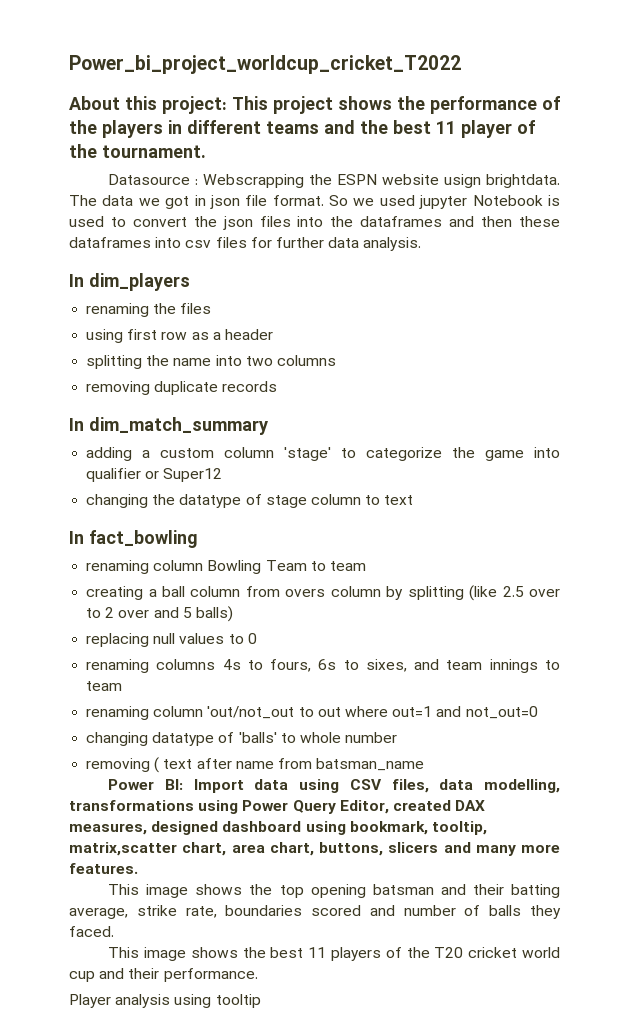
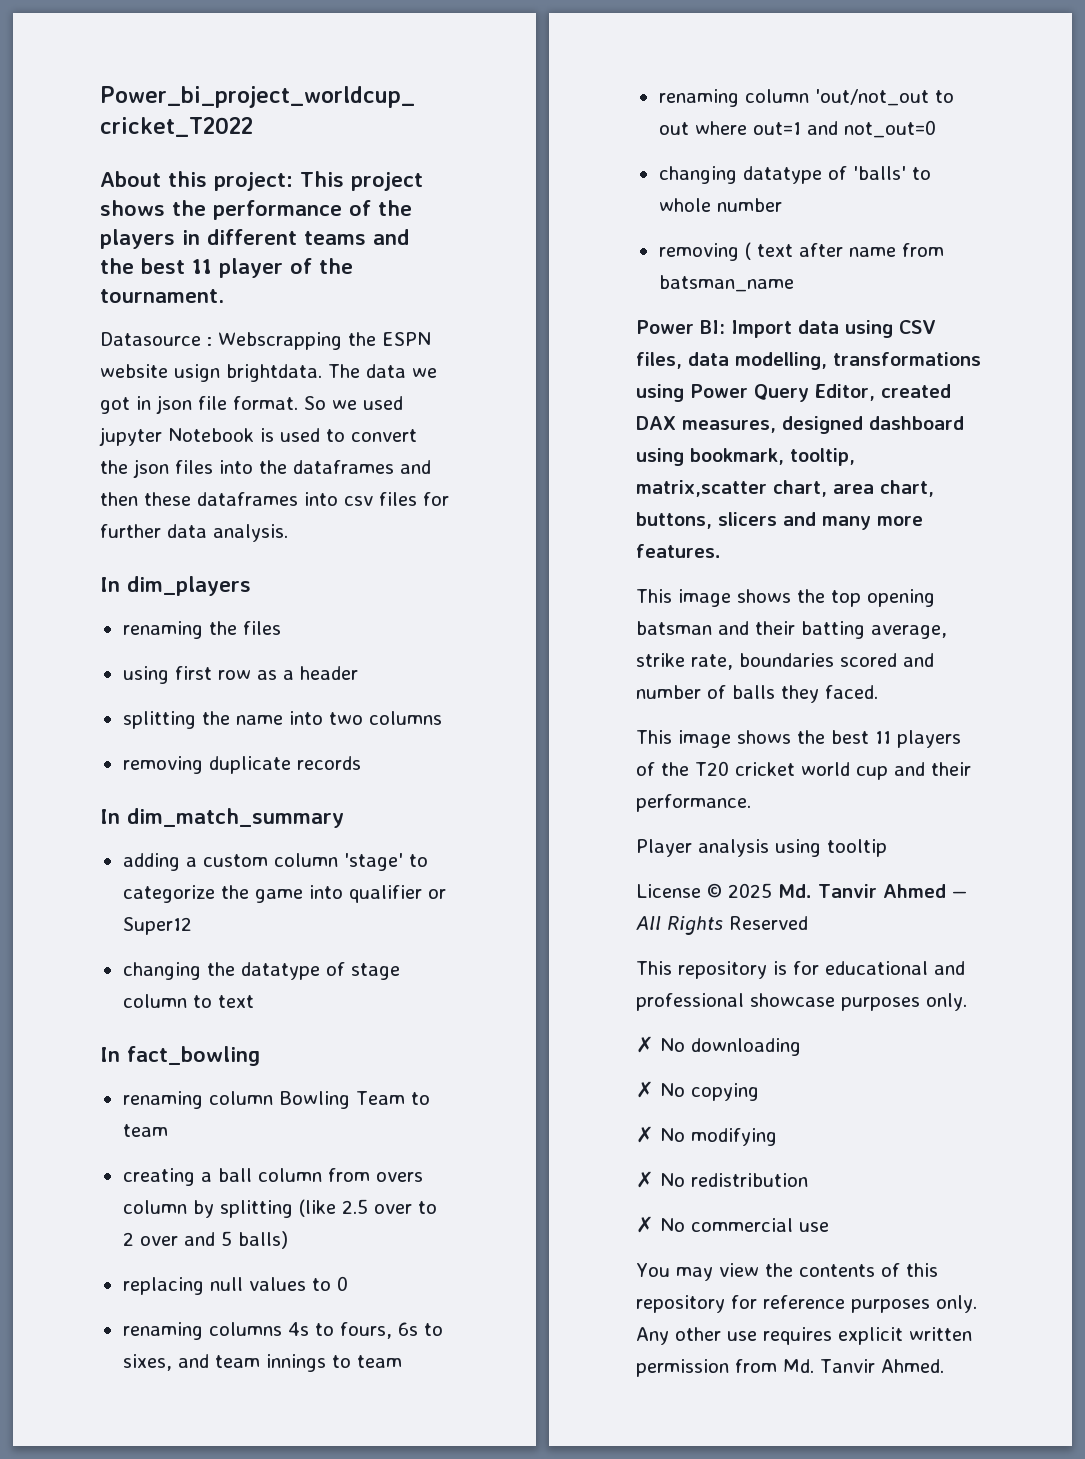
(261, 1001) none -> [636,883,967,898] [636,916,808,935] [636,961,965,979] [636,993,967,1011] [636,1036,801,1056] [636,1081,759,1101] [636,1126,777,1146] [636,1171,808,1188] [636,1216,829,1233] [636,1263,938,1281] [636,1295,977,1313] [636,1327,972,1345] [636,1359,944,1377] // License © 2025 Md. Tanvir Ahmed — All Rights Reserved // This repository is for educational and professional showcase purposes only. // ✗ No downloading // ✗ No copying // ✗ No modifying // ✗ No redistribution // ✗ No commercial use // You may view the contents of this repository for reference purposes only. Any other use requires explicit written permission from Md. Tanvir Ahmed.

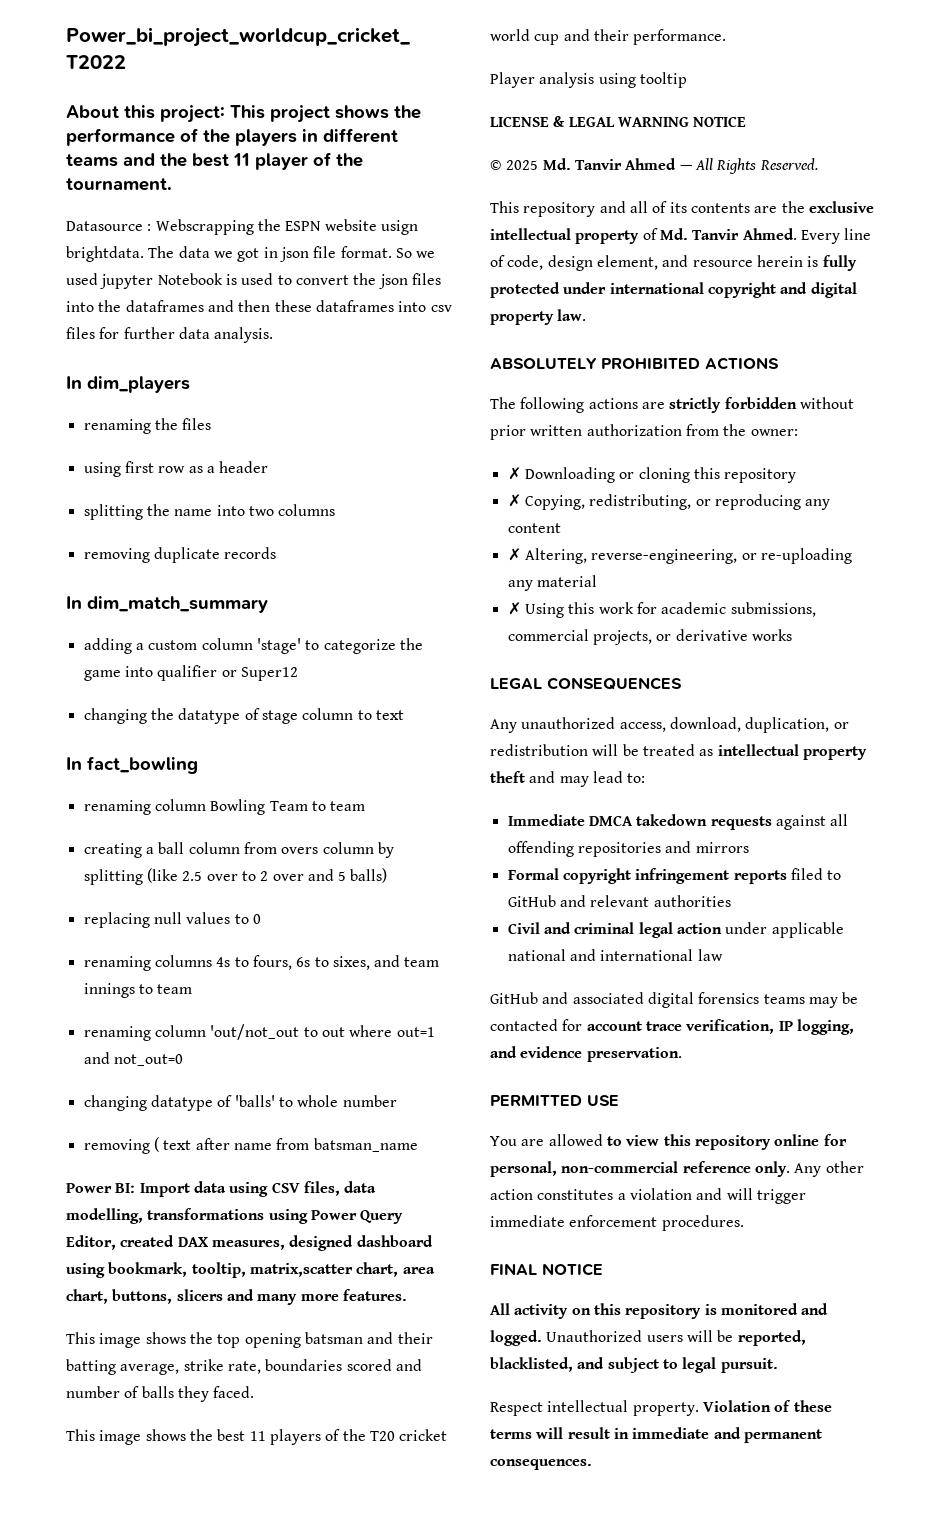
[636,884,701,898] License -> [490,116,747,127] LICENSE & LEGAL WARNING NOTICE //
[729,916,808,930] Reserved -> [759,158,818,170] Reserved.
[773,961,965,975] [636,993,967,1011] [636,1036,801,1056] [636,1081,759,1101] [636,1126,777,1146] [636,1171,808,1188] [636,1216,829,1233] [636,1263,938,1281] [636,1295,977,1313] [636,1327,972,1345] [636,1359,944,1377] is for educational and professional showcase purposes only. // ✗ No downloading // ✗ No copying // ✗ No modifying // ✗ No redistribution // ✗ No commercial use // You may view the contents of this repository for reference purposes only. Any other use requires explicit written permission from Md. Tanvir Ahmed. -> [599,201,874,213] [490,228,872,244] [490,255,857,271] [490,282,857,298] [490,309,587,325] [490,357,779,370] [490,397,854,413] [490,424,798,440] [507,467,797,483] [507,494,831,510] [507,523,561,533] [507,548,852,564] [507,575,597,591] [507,602,816,618] [507,629,792,645] [490,677,682,690] [490,717,849,733] [490,744,867,760] [490,771,646,787] [507,814,849,830] [507,841,749,857] [507,868,842,884] [507,895,731,907] [507,922,844,938] [507,949,723,961] [490,992,859,1008] [490,1019,854,1035] [490,1046,682,1062] [490,1095,619,1106] [490,1134,847,1150] [490,1161,864,1177] [490,1188,806,1204] [490,1215,744,1231] [490,1263,603,1276] [490,1303,829,1319] [490,1330,806,1346] [490,1357,778,1373] [490,1400,832,1416] [490,1427,822,1443] [490,1459,592,1470] and all of its contents are the exclusive intellectual property of Md. Tanvir Ahmed. Every line of code, design element, and resource herein is fully protected under international copyright and digital property law. // ABSOLUTELY PROHIBITED ACTIONS // The following actions are strictly forbidden without prior written authorization from the owner: // ✗ Downloading or cloning this repository // ✗ Copying, redistributing, or reproducing any content // ✗ Altering, reverse-engineering, or re-uploading any material // ✗ Using this work for academic submissions, commercial projects, or derivative works // LEGAL CONSEQUENCES // Any unauthorized access, download, duplication, or redistribution will be treated as intellectual property theft and may lead to: // Immediate DMCA takedown requests against all offending repositories and mirrors // Formal copyright infringement reports filed to GitHub and relevant authorities // Civil and criminal legal action under applicable national and international law // GitHub and associated digital forensics teams may be contacted for account trace verification, IP logging, and evidence preservation. // PERMITTED USE // You are allowed to view this repository online for personal, non-commercial reference only. Any other action constitutes a violation and will trigger immediate enforcement procedures. // FINAL NOTICE // All activity on this repository is monitored and logged. Unauthorized users will be reported, blacklisted, and subject to legal pursuit. // Respect intellectual property. Violation of these terms will result in immediate and permanent consequences.

